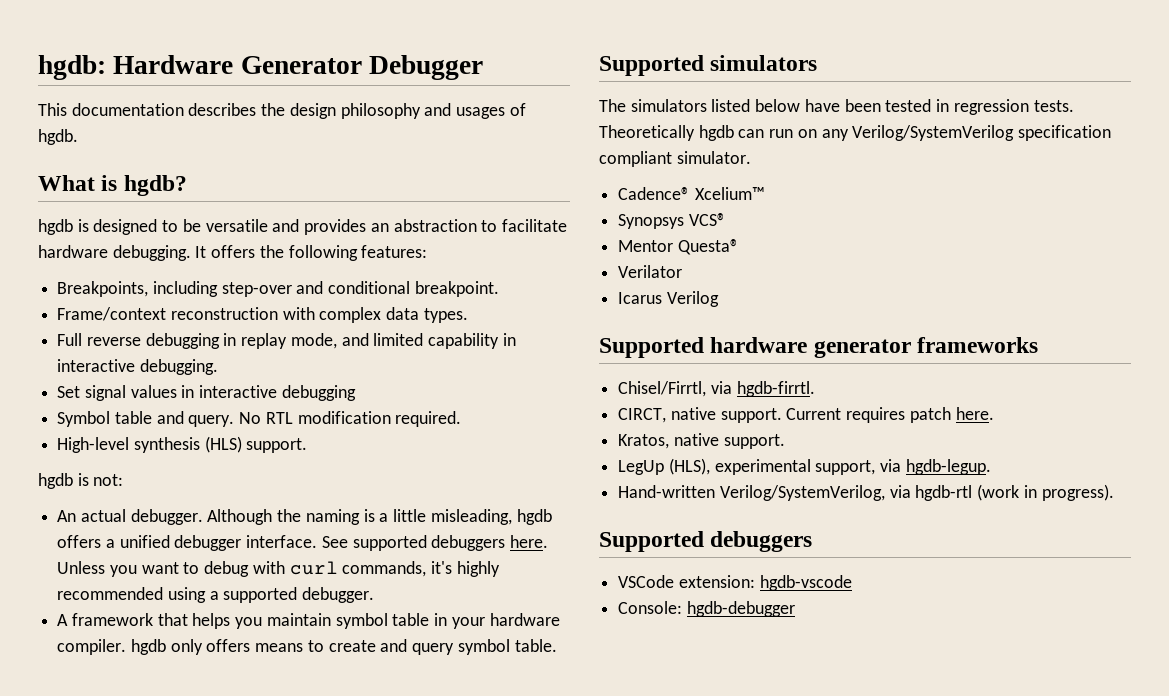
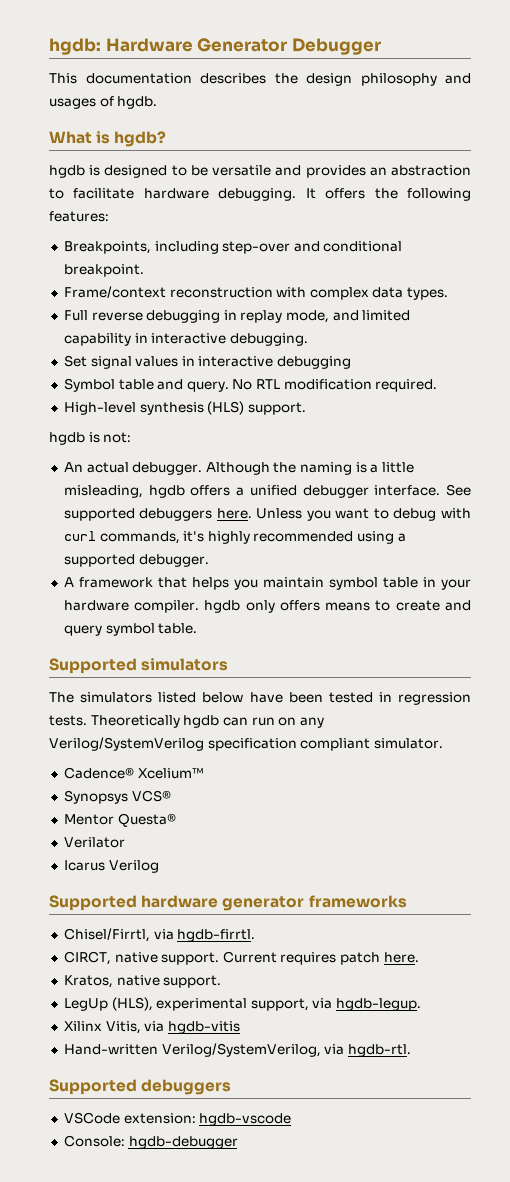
(991, 467) none -> [63,1021,240,1034] // Xilinx Vitis, via hgdb-vitis
[915,484,1114,501] hgdb-rtl (work in progress). -> [347,1044,411,1057] hgdb-rtl.

